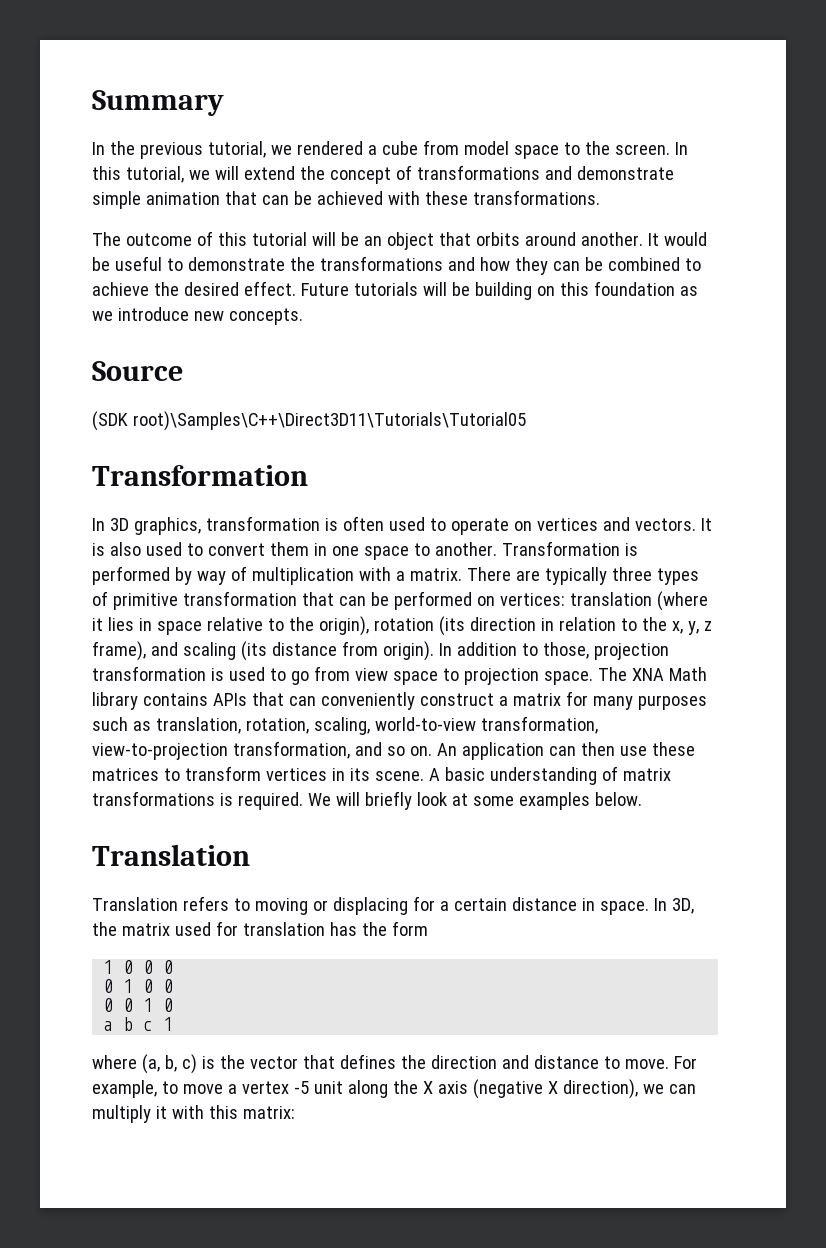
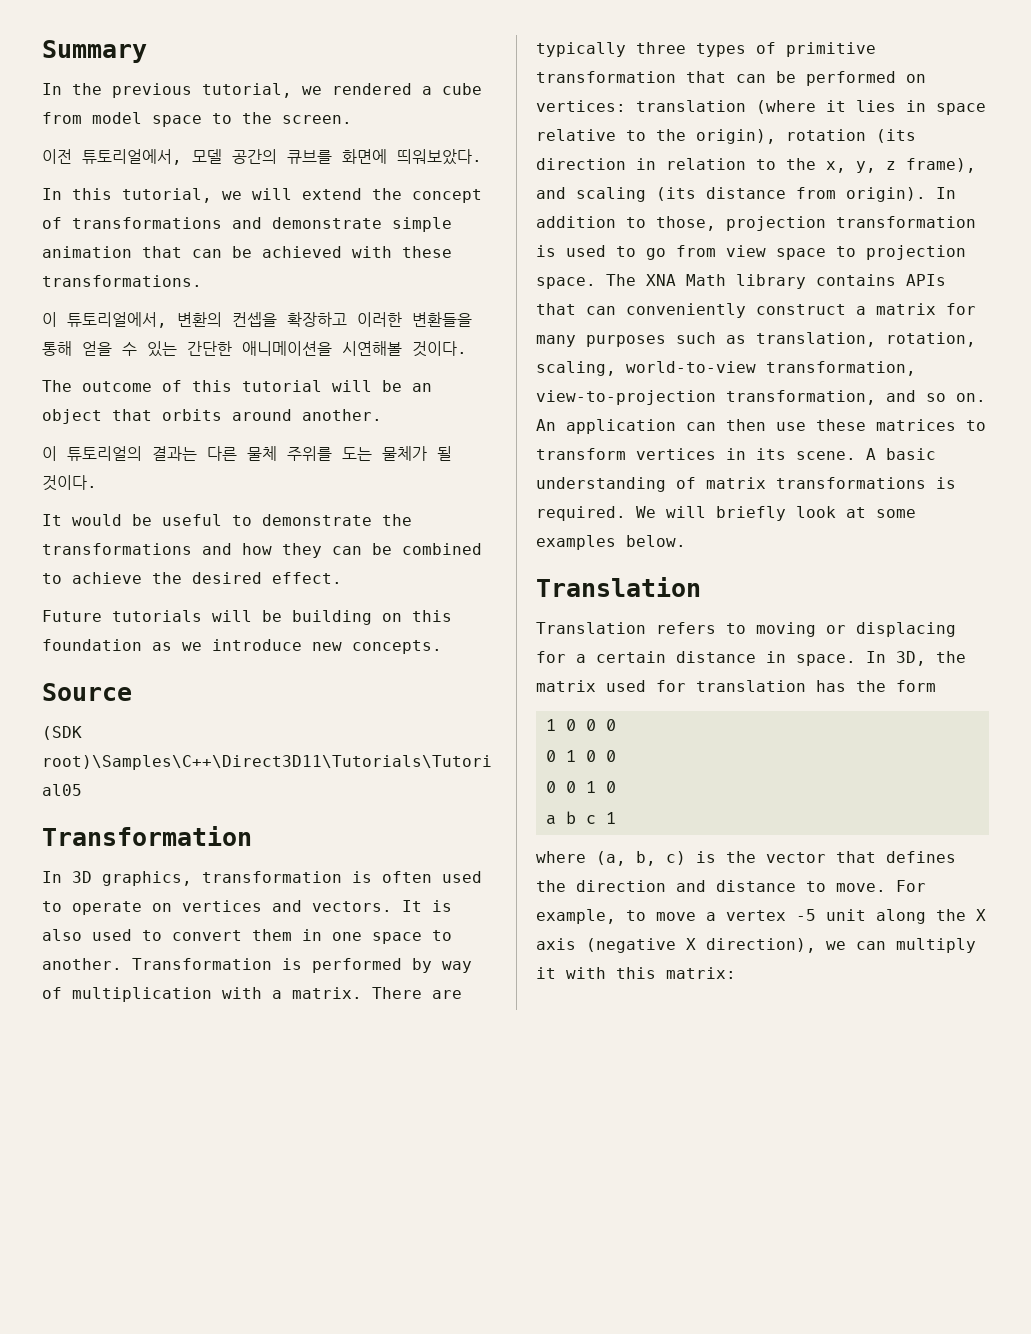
(670, 149) none -> [42,149,482,165] // 이전 튜토리얼에서, 모델 공간의 큐브를 화면에 띄워보았다. //
(600, 197) none -> [42,312,472,328] [42,341,467,357] // 이 튜토리얼에서, 변환의 컨셉을 확장하고 이러한 변환들을 통해 얻을 수 있는 간단한 애니메이션을 시연해볼 것이다.
(643, 239) none -> [42,446,452,461] [42,475,97,491] // 이 튜토리얼의 결과는 다른 물체 주위를 도는 물체가 될 것이다. //
(296, 288) none -> (342, 578) //

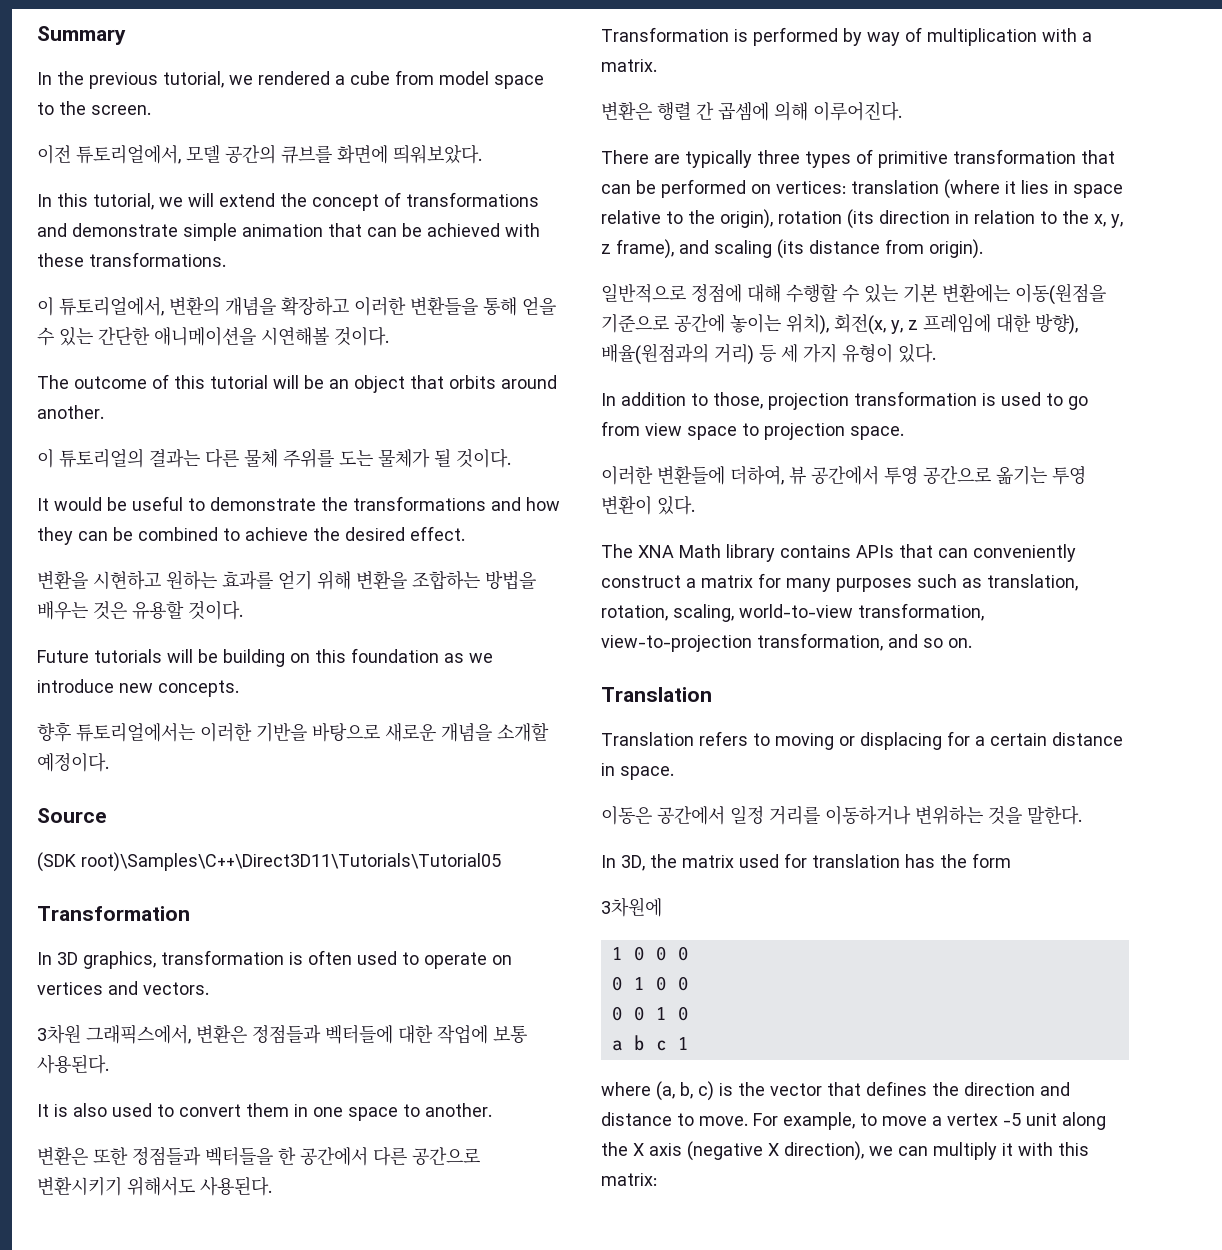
[232,312,277,327] 컨셉을 -> [225,296,276,316] 개념을
(342, 578) none -> [37,570,536,590] [37,600,243,620] // 변환을 시현하고 원하는 효과를 얻기 위해 변환을 조합하는 방법을 배우는 것은 유용할 것이다.
(442, 647) none -> [37,722,549,742] [37,752,109,772] // 향후 튜토리얼에서는 이러한 기반을 바탕으로 새로운 개념을 소개할 예정이다.
(392, 906) none -> [37,1024,527,1044] [37,1054,109,1074] // 3차원 그래픽스에서, 변환은 정점들과 벡터들에 대한 작업에 보통 사용된다. //
(122, 964) none -> [37,1146,480,1166] [37,1176,272,1196] // 변환은 또한 정점들과 벡터들을 한 공간에서 다른 공간으로 변환시키기 위해서도 사용된다. //
(362, 993) none -> [601,101,902,121] // 변환은 행렬 간 곱셈에 의해 이루어진다. //
(926, 194) none -> [601,283,1106,305] [601,313,1078,335] [601,343,936,365] // 일반적으로 정점에 대해 수행할 수 있는 기본 변환에는 이동(원점을 기준으로 공간에 놓이는 위치), 회전(x, y, z 프레임에 대한 방향), 배율(원점과의 거리) 등 세 가지 유형이 있다. //
(596, 283) none -> [601,466,1086,485] [601,495,695,515] // 이러한 변환들에 더하여, 뷰 공간에서 투영 공간으로 옮기는 투영 변환이 있다. //
[536,419,986,434] [536,448,936,460] [536,477,956,492] [536,506,916,521] [536,535,686,550] An application can then use these matrices to transform vertices in its scene. A basic understanding of matrix transformations is required. We will briefly look at some examples below. -> (972, 643) none
(856, 660) none -> [601,805,1082,825] // 이동은 공간에서 일정 거리를 이동하거나 변위하는 것을 말한다. //
(936, 686) none -> [601,897,662,917] // 3차원에

